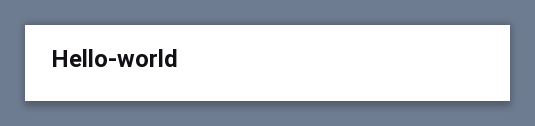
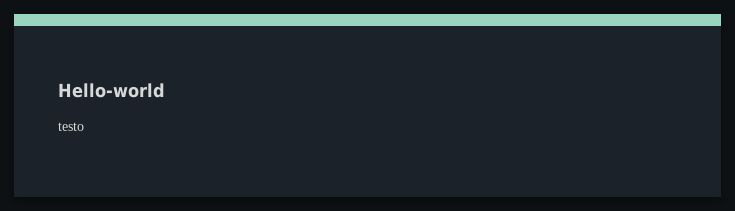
(178, 58) none -> [58,122,84,131] // testo

